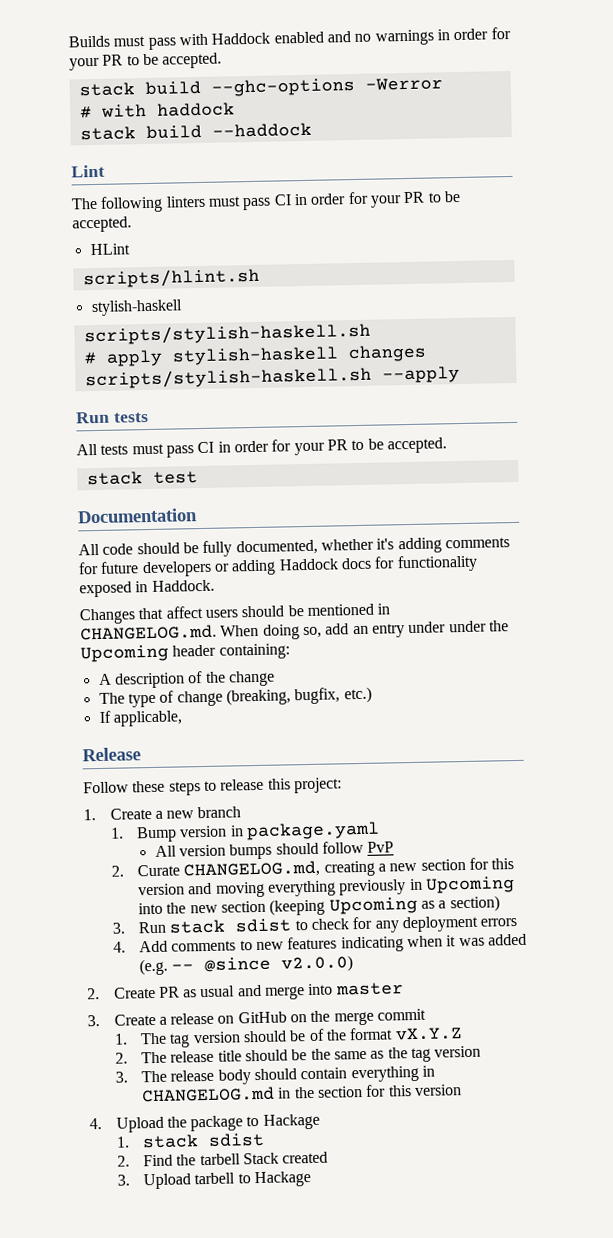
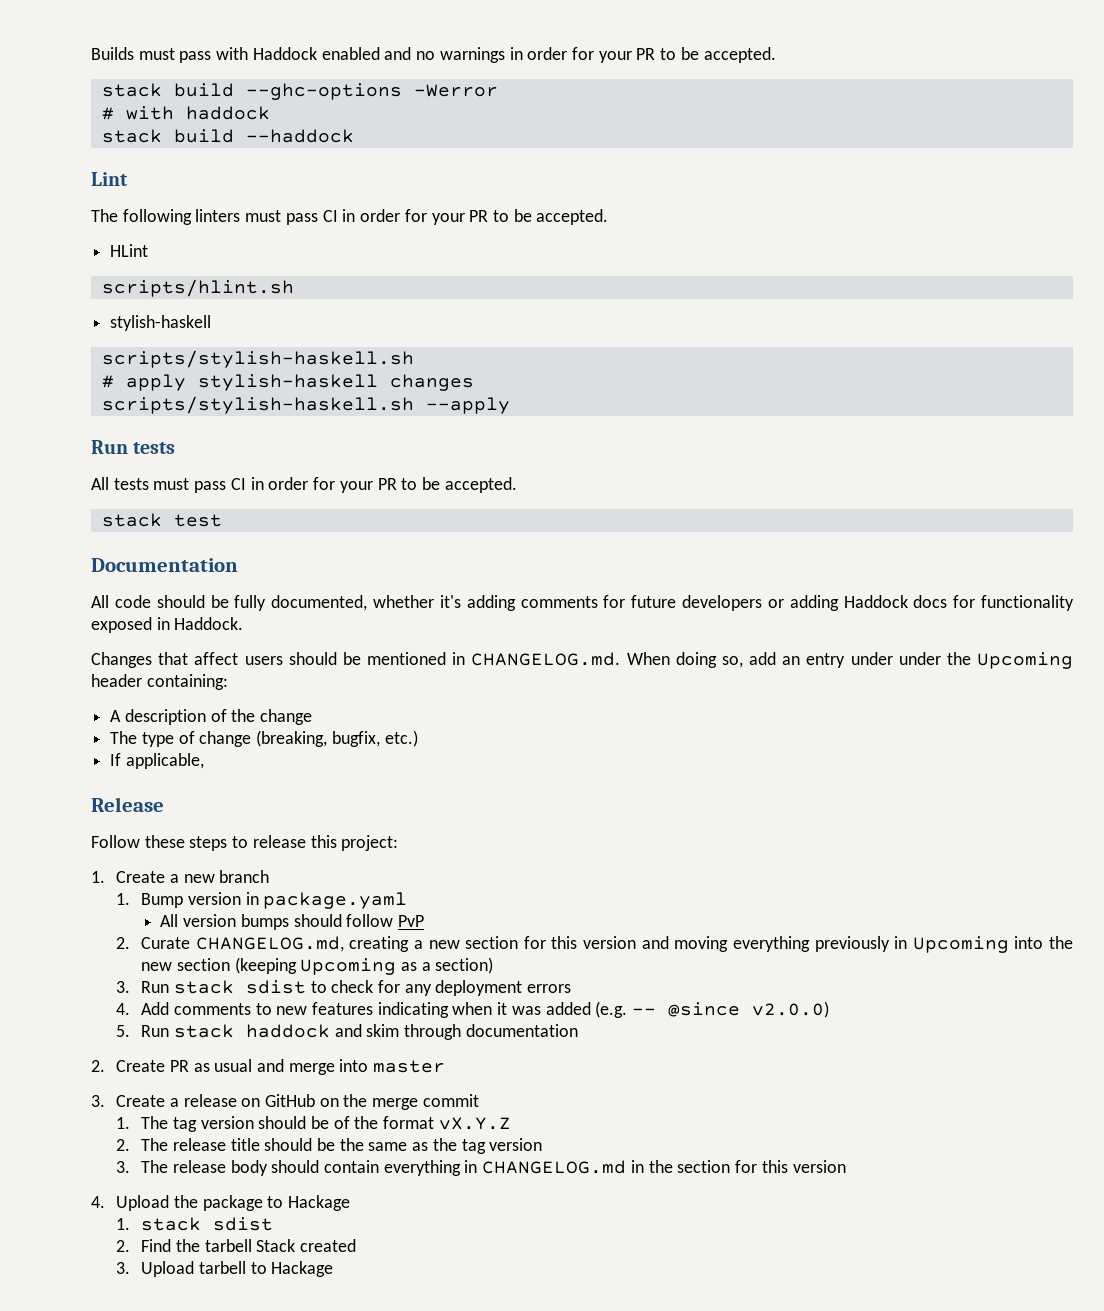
(354, 964) none -> [116,1024,578,1040] // 5. Run stack haddock and skim through documentation

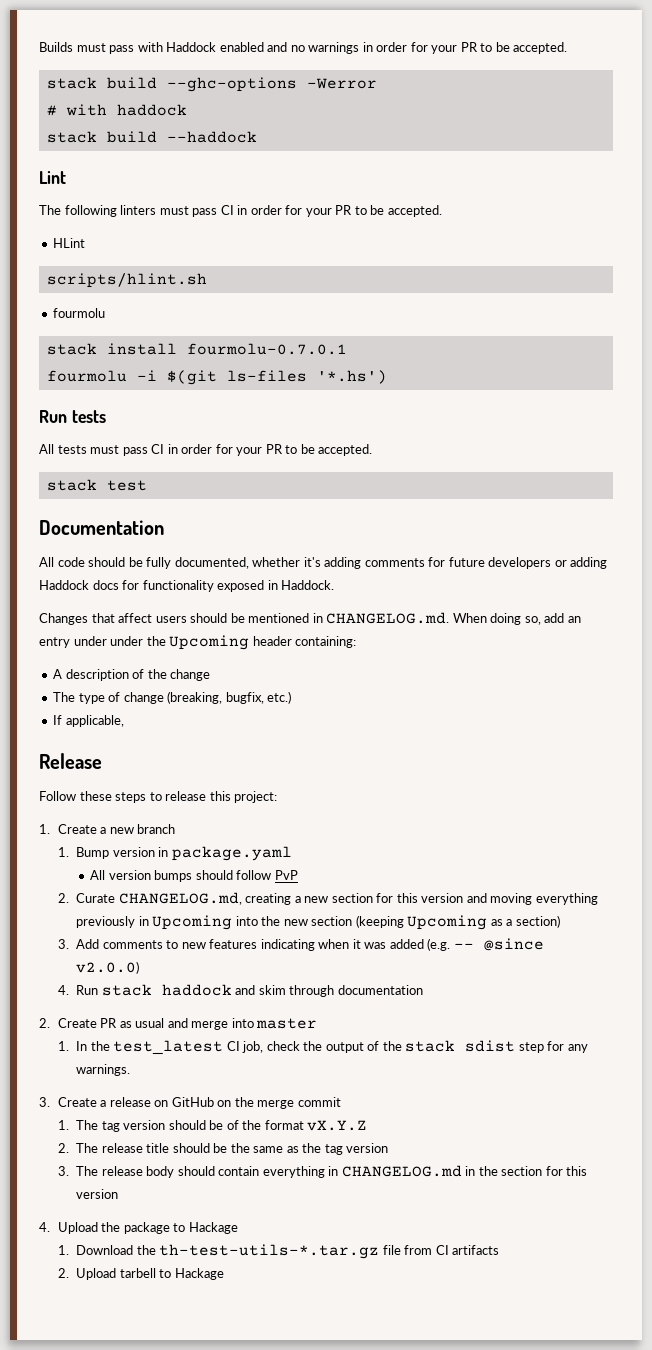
[110,315,212,331] [101,350,414,368] [101,374,474,391] [101,396,510,414] stylish-haskell // scripts/stylish-haskell.sh // # apply stylish-haskell changes // scripts/stylish-haskell.sh --apply -> [53,308,106,318] [46,343,347,355] [46,370,387,385] fourmolu // stack install fourmolu-0.7.0.1 // fourmolu -i $(git ls-files '*.hs')
[141,980,572,996] [116,1003,131,1015] Run stack sdist to check for any deployment errors // 4. -> (69, 944) none
[116,1025,131,1037] 5. -> [57,985,69,995] 4.
(446, 1066) none -> [57,1040,588,1055] [76,1064,131,1076] // 1. In the test_latest CI job, check the output of the stack sdist step for any warnings.
[141,1217,274,1231] [116,1239,357,1252] [116,1262,131,1274] stack sdist // 2. Find the tarbell Stack created // 3. -> [76,1244,500,1259] [57,1268,69,1278] Download the th-test-utils-*.tar.gz file from CI artifacts // 2.

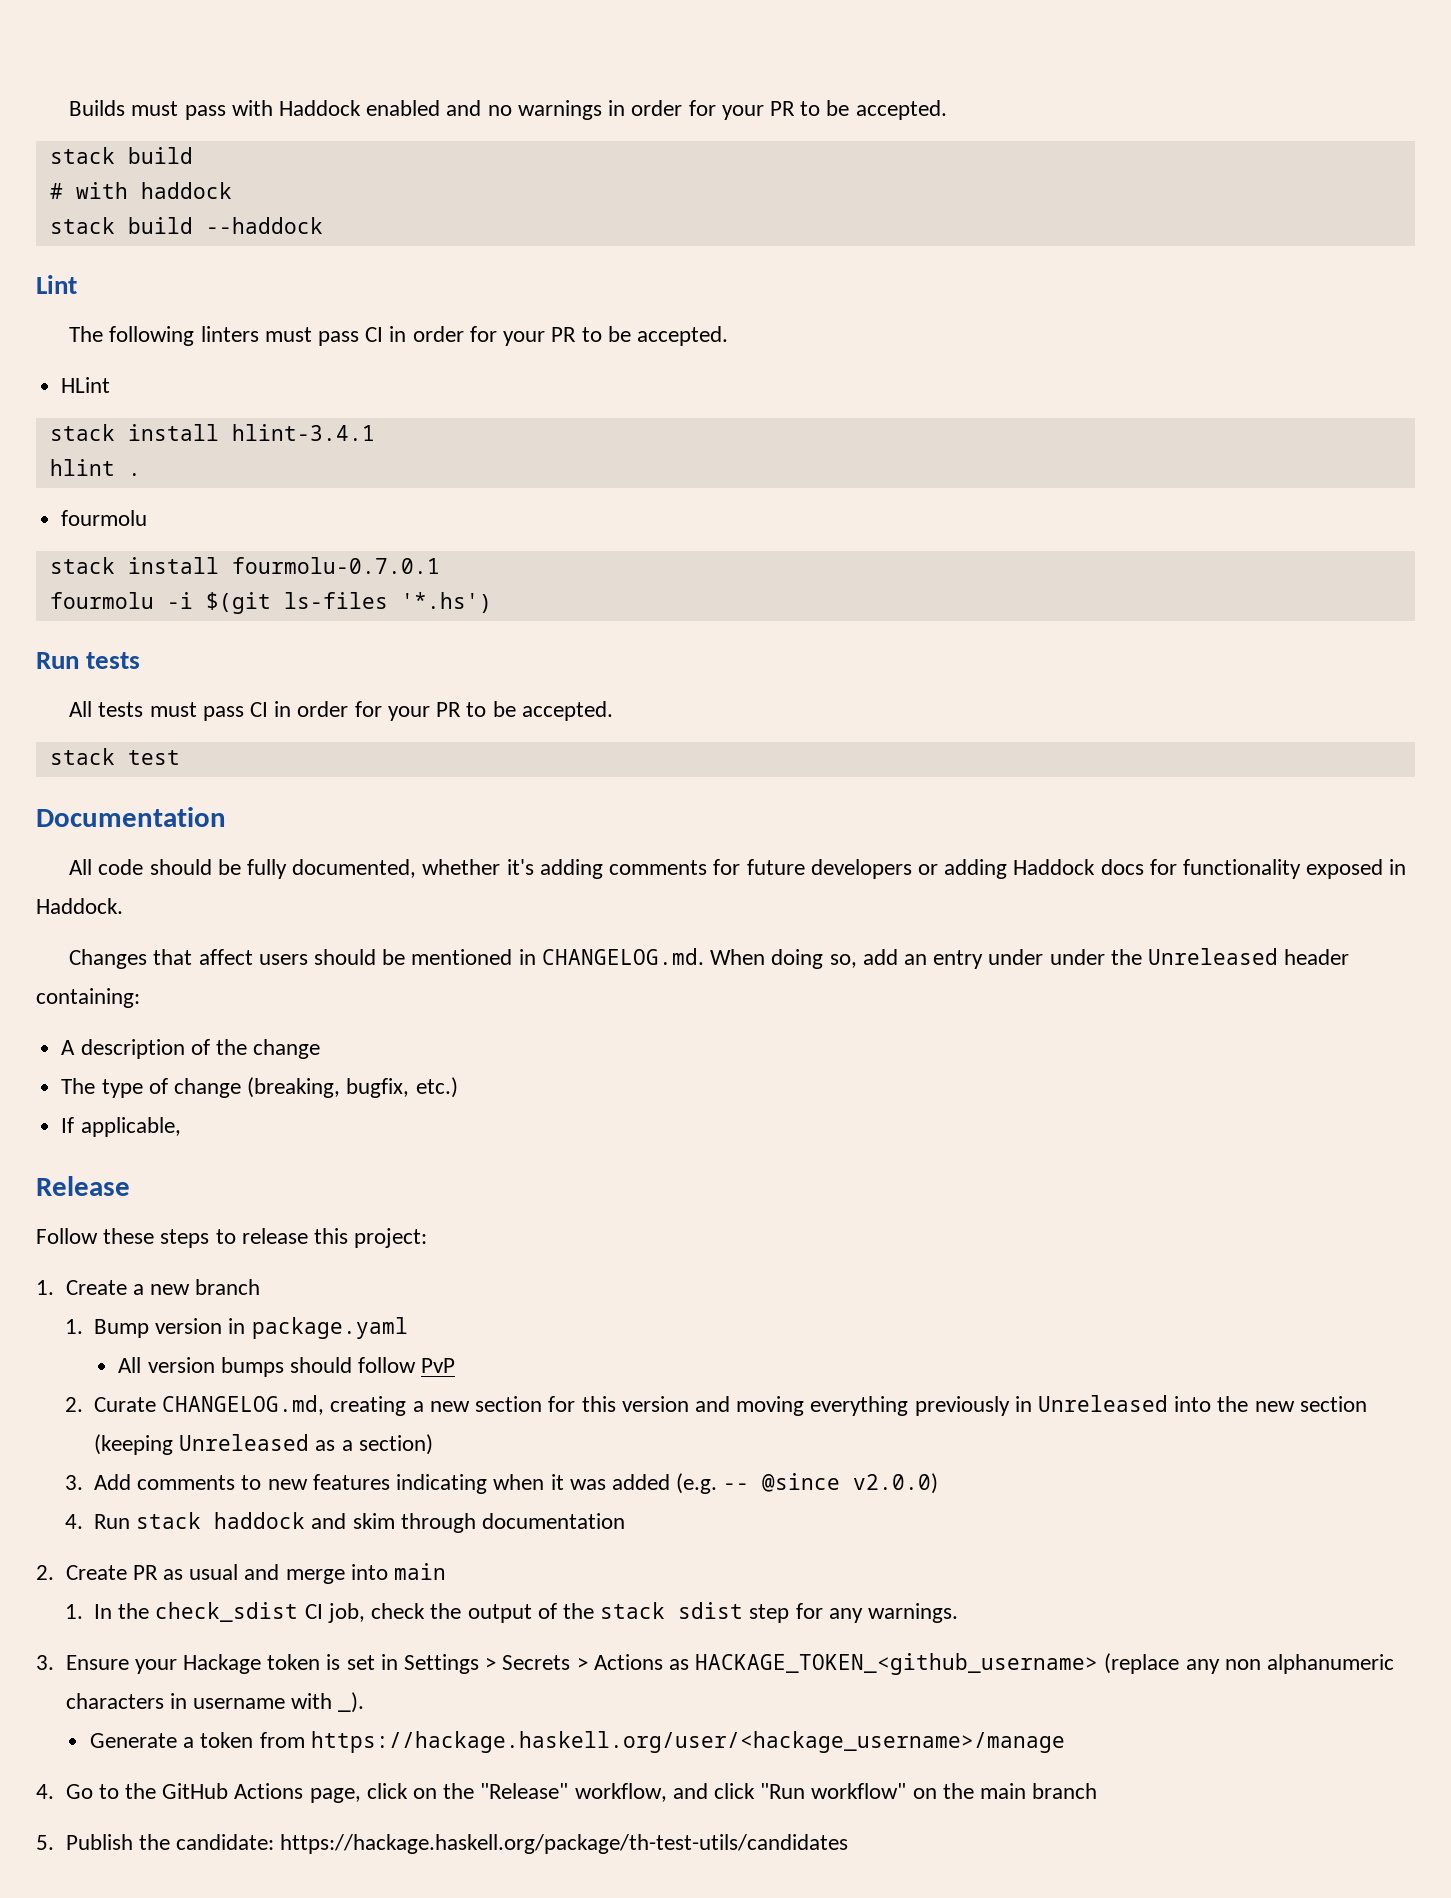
[166,77,377,92] --ghc-options -Werror -> (193, 155) none
[46,273,207,288] scripts/hlint.sh -> [49,424,375,441] [49,459,141,476] stack install hlint-3.4.1 // hlint .
[169,635,250,650] Upcoming -> [1147,948,1278,965] Unreleased
[152,915,233,930] Upcoming -> [1038,1395,1169,1412] Unreleased
[407,915,488,930] Upcoming -> [179,1434,310,1451] Unreleased
[256,1018,318,1029] master -> [393,1563,446,1580] main
[113,1040,224,1055] test_latest -> [155,1602,299,1622] check_sdist
[57,1097,341,1109] [57,1120,368,1132] [57,1143,389,1155] [57,1165,588,1178] [76,1189,119,1199] [39,1222,238,1234] [57,1244,500,1259] [57,1268,224,1280] Create a release on GitHub on the merge commit // 1. The tag version should be of the format vX.Y.Z // 2. The release title should be the same as the tag version // 3. The release body should contain everything in CHANGELOG.md in the section for this version // 4. Upload the package to Hackage // 1. Download the th-test-utils-*.tar.gz file from CI artifacts // 2. Upload tarbell to Hackage -> [65,1653,1395,1675] [65,1692,365,1713] [89,1731,1065,1753] [36,1783,1098,1803] [36,1834,849,1854] Ensure your Hackage token is set in Settings > Secrets > Actions as HACKAGE_TOKEN_<github_username> (replace any non alphanumeric characters in username with _). // Generate a token from https://hackage.haskell.org/user/<hackage_username>/manage // 4. Go to the GitHub Actions page, click on the "Release" workflow, and click "Run workflow" on the main branch // 5. Publish the candidate: https://hackage.haskell.org/package/th-test-utils/candidates

